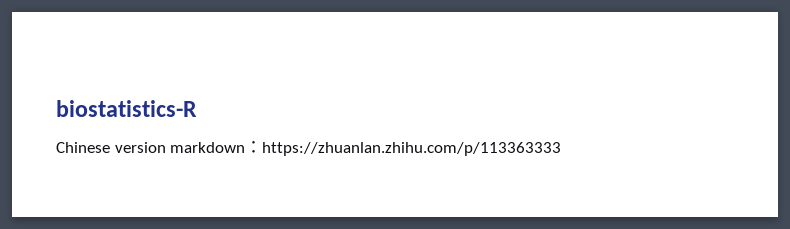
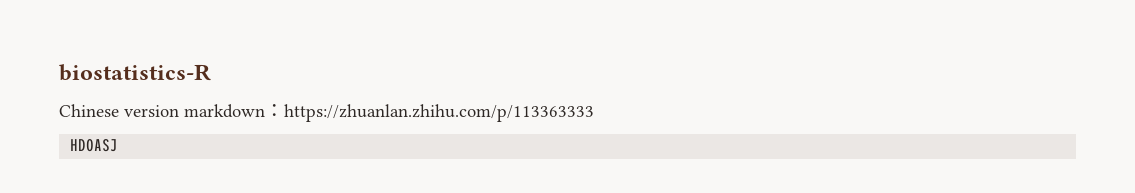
(562, 149) none -> [70,139,119,152] // HDOASJ

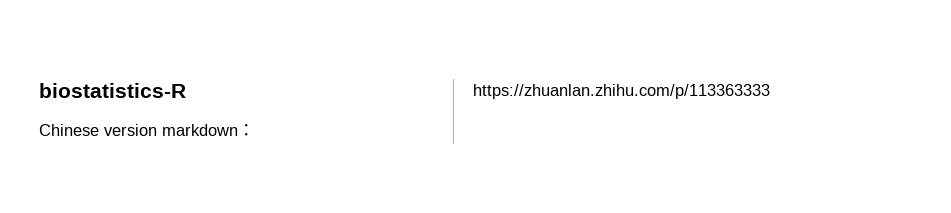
[70,139,119,152] // HDOASJ -> (770, 91) none

